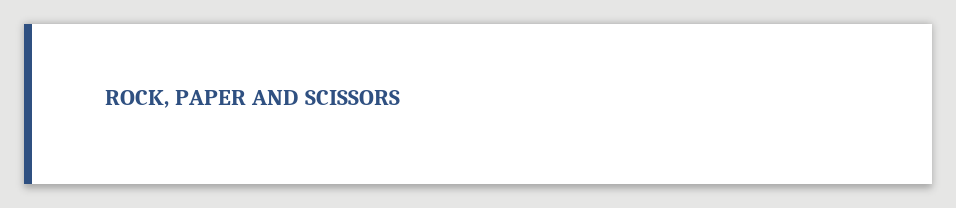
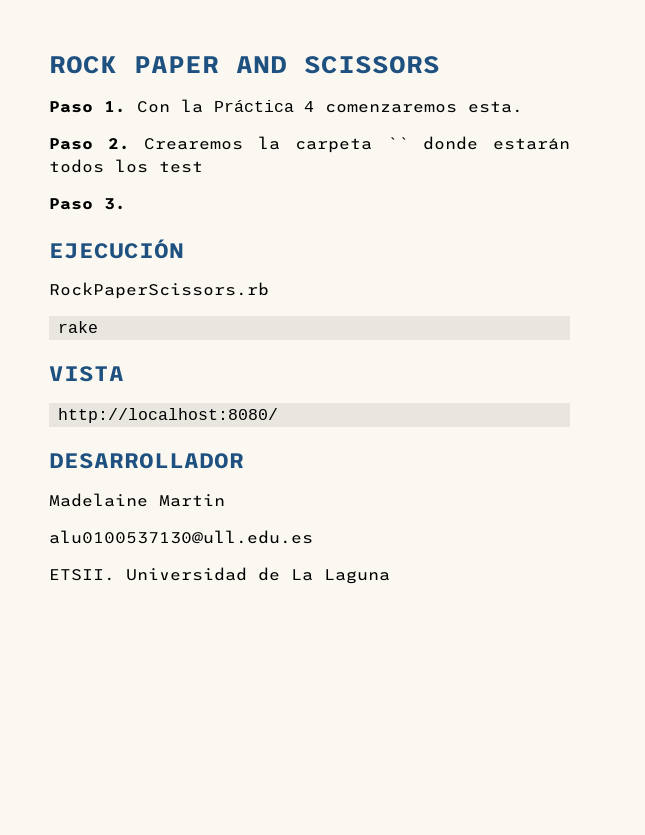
[105,90,169,108] ROCK, -> [49,56,117,74] ROCK
(400, 97) none -> [49,99,523,113] [49,136,570,153] [49,159,203,173] [49,198,126,210] [49,239,184,259] [49,282,269,299] [58,321,99,333] [49,366,124,382] [58,408,279,423] [49,453,244,469] [49,493,225,507] [49,530,313,544] [49,567,390,584] // Paso 1. Con la Práctica 4 comenzaremos esta. // Paso 2. Crearemos la carpeta `` donde estarán todos los test // Paso 3. // EJECUCIÓN // RockPaperScissors.rb // rake // VISTA // http://localhost:8080/ // DESARROLLADOR // Madelaine Martin // alu0100537130@ull.edu.es // ETSII. Universidad de La Laguna

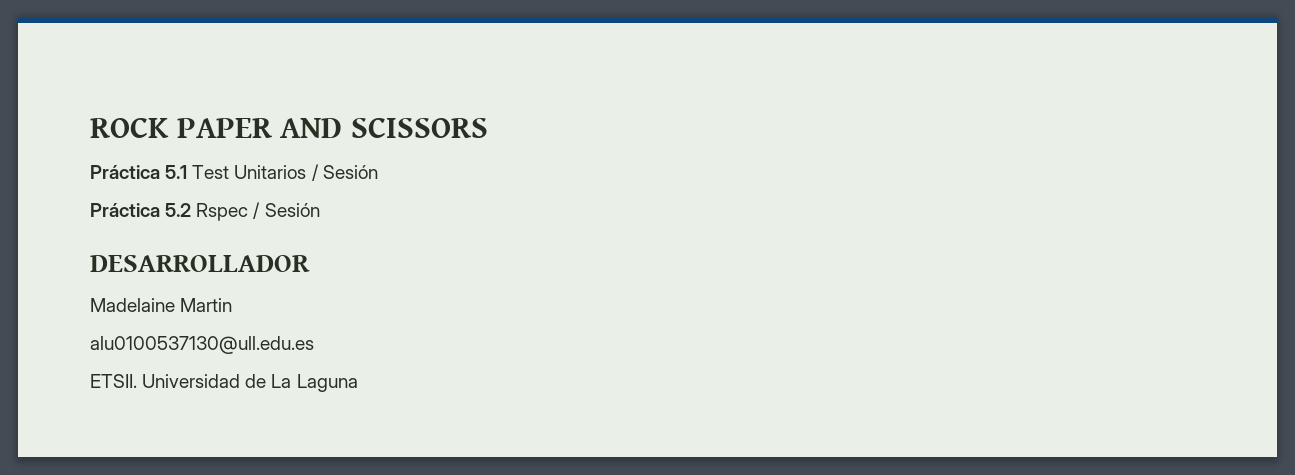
[49,99,523,113] [49,136,570,153] [49,159,203,173] [49,198,126,210] [49,239,184,259] [49,282,269,299] [58,321,99,333] [49,366,124,382] [58,408,279,423] Paso 1. Con la Práctica 4 comenzaremos esta. // Paso 2. Crearemos la carpeta `` donde estarán todos los test // Paso 3. // EJECUCIÓN // RockPaperScissors.rb // rake // VISTA // http://localhost:8080/ -> [90,164,378,181] [90,202,320,221] Práctica 5.1 Test Unitarios / Sesión // Práctica 5.2 Rspec / Sesión

